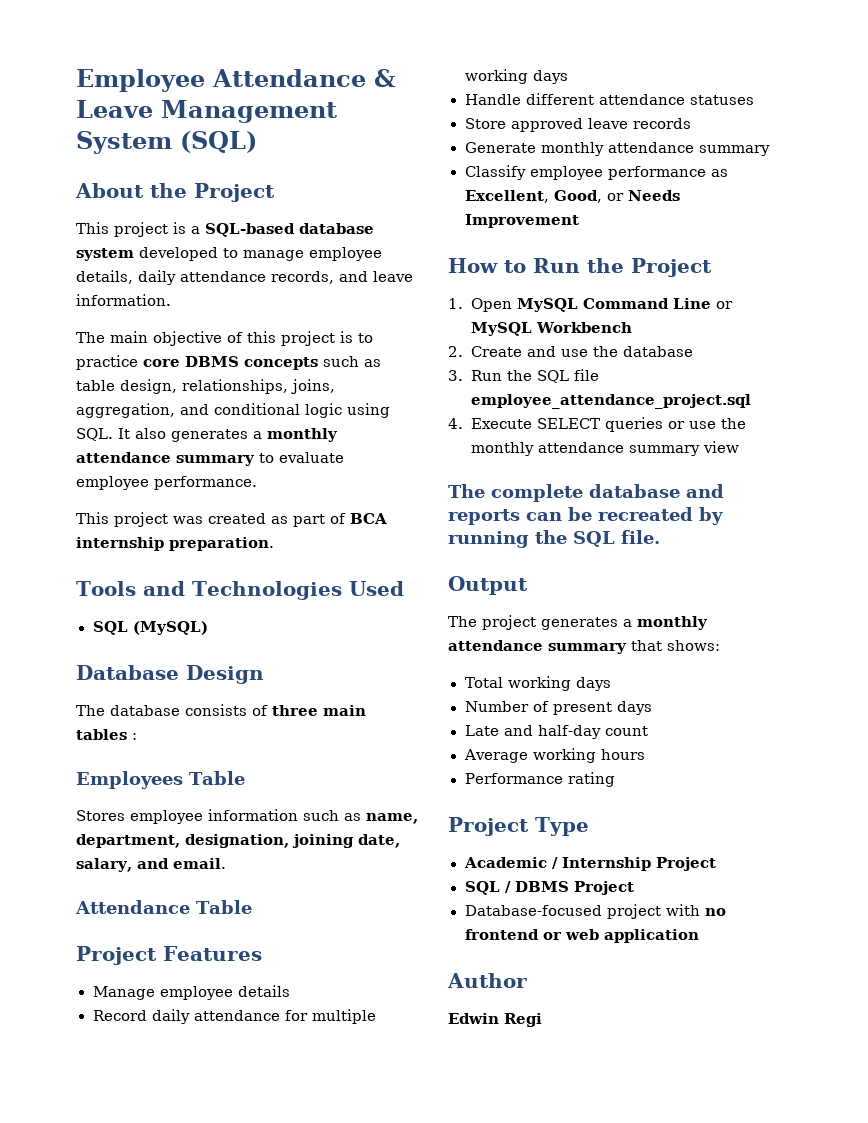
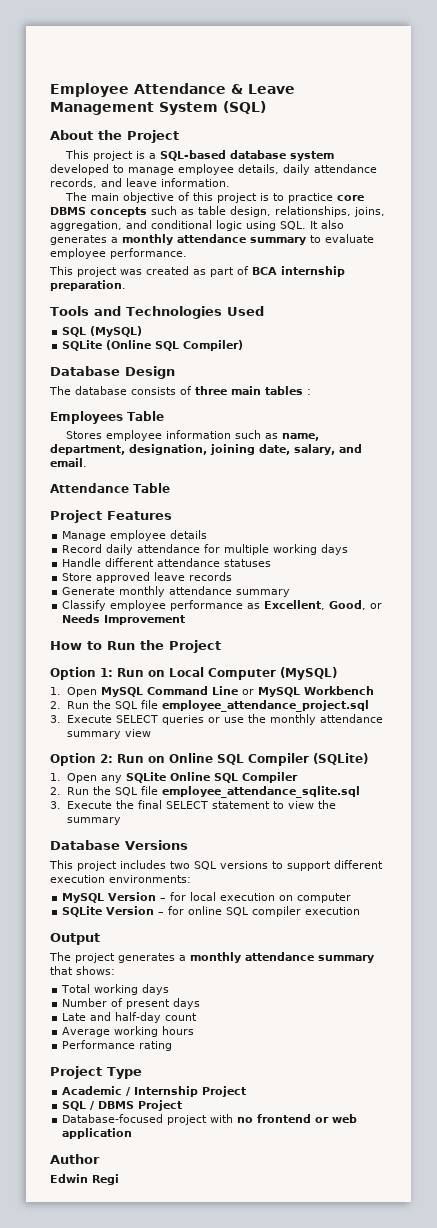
(208, 628) none -> [62,340,244,351] // SQLite (Online SQL Compiler)
(712, 267) none -> [50,667,337,680] // Option 1: Run on Local Computer (MySQL)
[470,346,693,357] [448,370,463,381] Create and use the database // 3. -> (61, 705) none
[448,418,463,429] 4. -> [50,715,61,723] 3.
[448,484,724,502] [448,507,723,525] [448,530,660,548] The complete database and reports can be recreated by running the SQL file. -> [50,753,368,766] [50,772,298,783] [50,786,360,798] [50,800,336,809] [66,817,121,825] [50,840,188,850] [49,860,383,871] [50,875,191,883] [62,892,352,903] [62,906,361,917] Option 2: Run on Online SQL Compiler (SQLite) // 1. Open any SQLite Online SQL Compiler // 2. Run the SQL file employee_attendance_sqlite.sql // 3. Execute the final SELECT statement to view the summary // Database Versions // This project includes two SQL versions to support different execution environments: // MySQL Version – for local execution on computer // SQLite Version – for online SQL compiler execution

